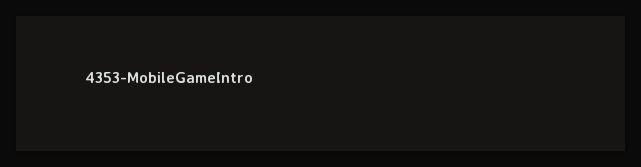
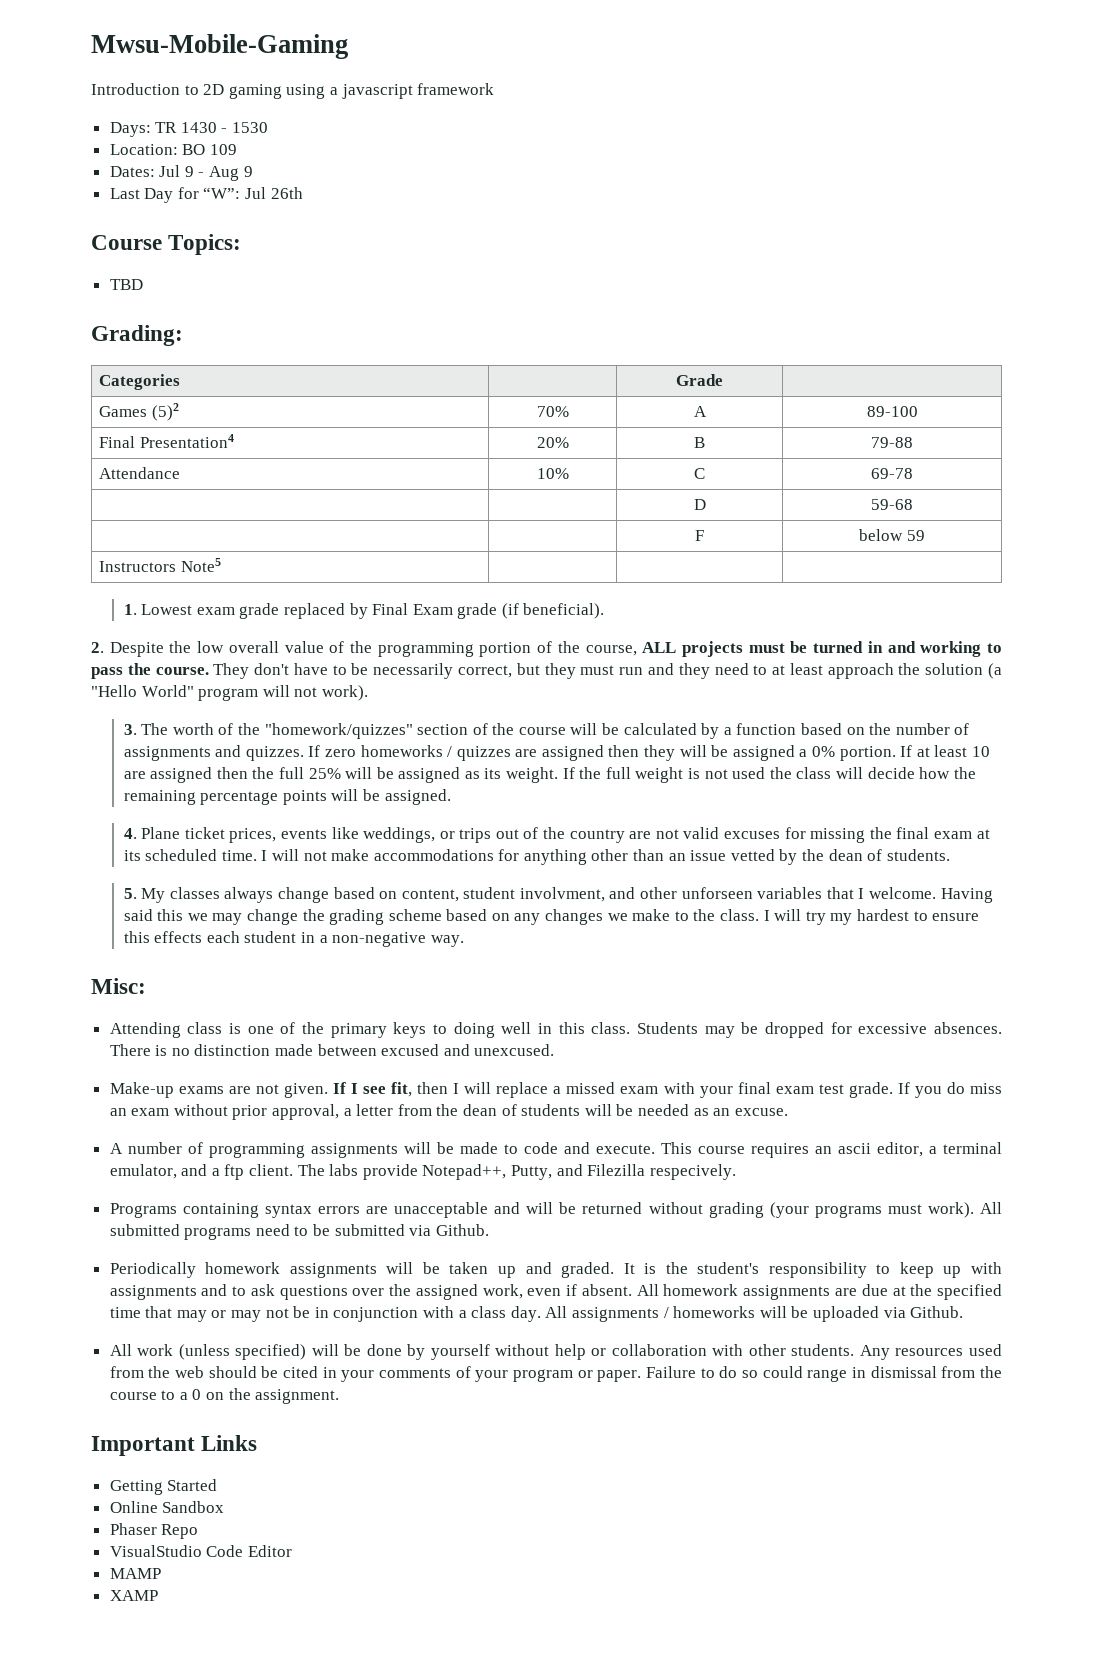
[85,72,253,83] 4353-MobileGameIntro -> [91,34,348,59] [91,83,495,99] [109,122,269,137] [109,144,237,155] [109,165,253,181] [109,187,303,203] [91,234,242,255] [109,279,143,290] [91,325,183,346] [98,374,180,390] [676,374,723,386] [98,403,179,421] [536,406,569,417] [693,406,707,417] [866,406,918,417] [98,434,234,448] [536,437,569,448] [694,437,705,448] [871,437,913,448] [98,467,180,479] [536,468,569,479] [694,468,705,479] [871,468,913,479] [693,499,706,510] [871,499,913,510] [695,530,704,541] [859,529,925,541] [98,558,221,572] [123,603,605,619] [91,641,1002,657] [91,663,1002,679] [91,685,368,701] [123,723,970,739] [123,745,990,761] [123,767,976,783] [123,789,451,805] [123,827,990,843] [123,849,950,865] [123,887,993,903] [123,909,980,925] [123,931,464,947] [91,978,146,994] [109,1022,1002,1038] [109,1044,555,1056] [109,1082,1003,1098] [109,1104,788,1120] [109,1142,1002,1158] [109,1164,736,1180] [109,1202,1002,1218] [109,1224,489,1240] [109,1262,1002,1278] [109,1284,1002,1300] [109,1306,964,1322] [109,1344,1002,1360] [109,1366,1003,1382] [109,1388,340,1404] [91,1435,258,1456] [109,1479,218,1495] [109,1501,225,1513] [109,1523,199,1539] [109,1545,292,1557] [109,1568,161,1579] [109,1590,158,1601] Mwsu-Mobile-Gaming // Introduction to 2D gaming using a javascript framework // Days: TR 1430 - 1530 // Location: BO 109 // Dates: Jul 9 - Aug 9 // Last Day for “W”: Jul 26th // Course Topics: // TBD // Grading: // Categories | | Grade | // Games (5)2 | 70% | A | 89-100 // Final Presentation4 | 20% | B | 79-88 // Attendance | 10% | C | 69-78 // | | D | 59-68 // | | F | below 59 // Instructors Note5 | | | // 1. Lowest exam grade replaced by Final Exam grade (if beneficial). // 2. Despite the low overall value of the programming portion of the course, ALL projects must be turned in and working to pass the course. They don't have to be necessarily correct, but they must run and they need to at least approach the solution (a "Hello World" program will not work). // 3. The worth of the "homework/quizzes" section of the course will be calculated by a function based on the number of assignments and quizzes. If zero homeworks / quizzes are assigned then they will be assigned a 0% portion. If at least 10 are assigned then the full 25% will be assigned as its weight. If the full weight is not used the class will decide how the remaining percentage points will be assigned. // 4. Plane ticket prices, events like weddings, or trips out of the country are not valid excuses for missing the final exam at its scheduled time. I will not make accommodations for anything other than an issue vetted by the dean of students. // 5. My classes always change based on content, student involvment, and other unforseen variables that I welcome. Having said this we may change the grading scheme based on any changes we make to the class. I will try my hardest to ensure this effects each student in a non-negative way. // Misc: // Attending class is one of the primary keys to doing well in this class. Students may be dropped for excessive absences. There is no distinction made between excused and unexcused. // Make-up exams are not given. If I see fit, then I will replace a missed exam with your final exam test grade. If you do miss an exam without prior approval, a letter from the dean of students will be needed as an excuse. // A number of programming assignments will be made to code and execute. This course requires an ascii editor, a terminal emulator, and a ftp client. The labs provide Notepad++, Putty, and Filezilla respecively. // Programs containing syntax errors are unacceptable and will be returned without grading (your programs must work). All submitted programs need to be submitted via Github. // Periodically homework assignments will be taken up and graded. It is the student's responsibility to keep up with assignments and to ask questions over the assigned work, even if absent. All homework assignments are due at the specified time that may or may not be in conjunction with a class day. All assignments / homeworks will be uploaded via Github. // All work (unless specified) will be done by yourself without help or collaboration with other students. Any resources used from the web should be cited in your comments of your program or paper. Failure to do so could range in dismissal from the course to a 0 on the assignment. // Important Links // Getting Started // Online Sandbox // Phaser Repo // VisualStudio Code Editor // MAMP // XAMP

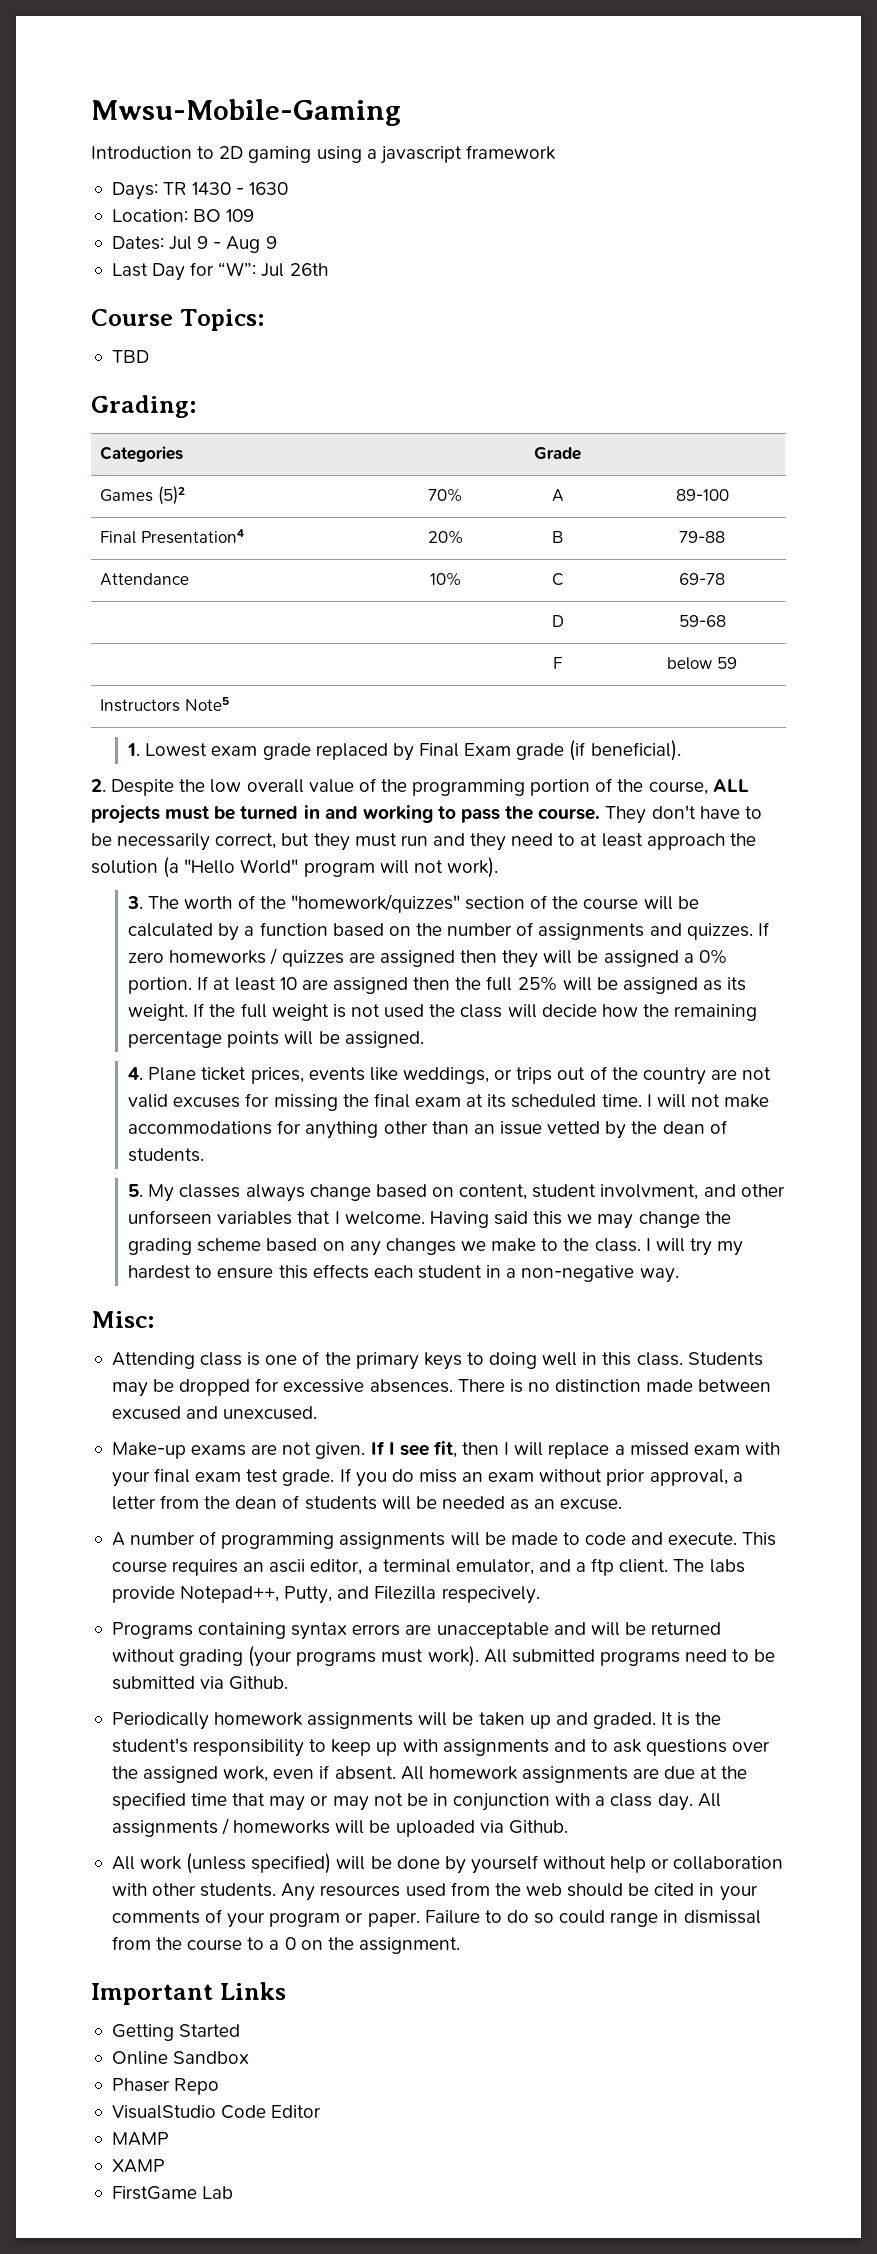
[232,122,269,133] 1530 -> [249,182,289,195] 1630
(158, 1595) none -> [111,2186,234,2200] // FirstGame Lab

